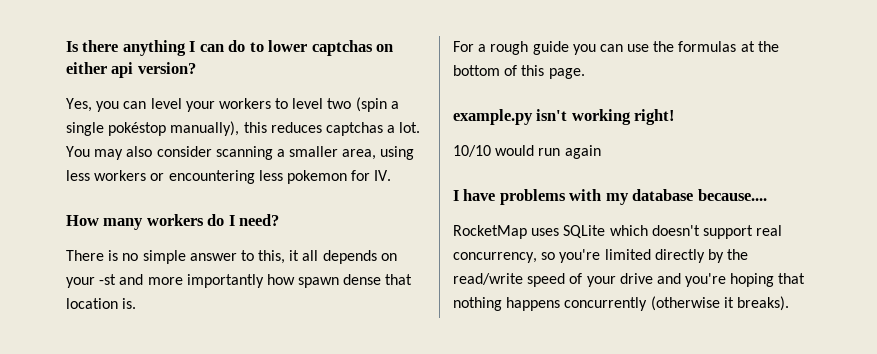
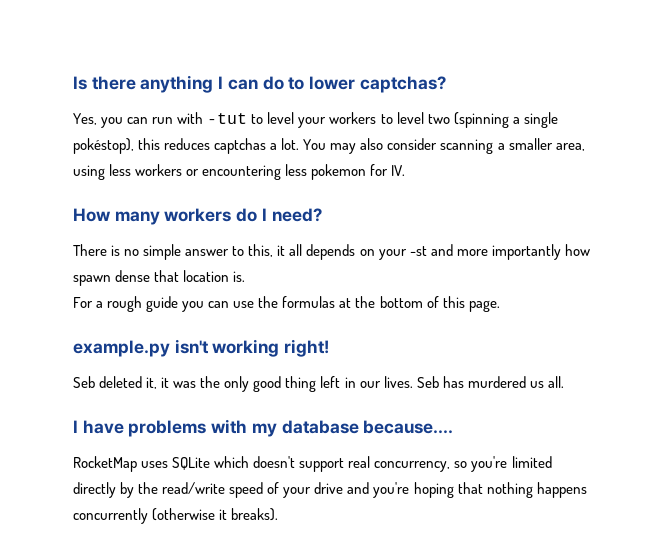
[311,40,394,56] [66,62,196,78] captchas on either api version? -> [359,76,446,93] captchas?
(147, 105) none -> [152,112,264,124] run with -tut to
[355,97,387,112] (spin -> [453,112,509,128] (spinning
[108,121,240,136] pokéstop manually), -> [73,138,134,154] pokéstop),
[453,145,601,159] 10/10 would run again -> [73,376,564,392] Seb deleted it, it was the only good thing left in our lives. Seb has murdered us all.

